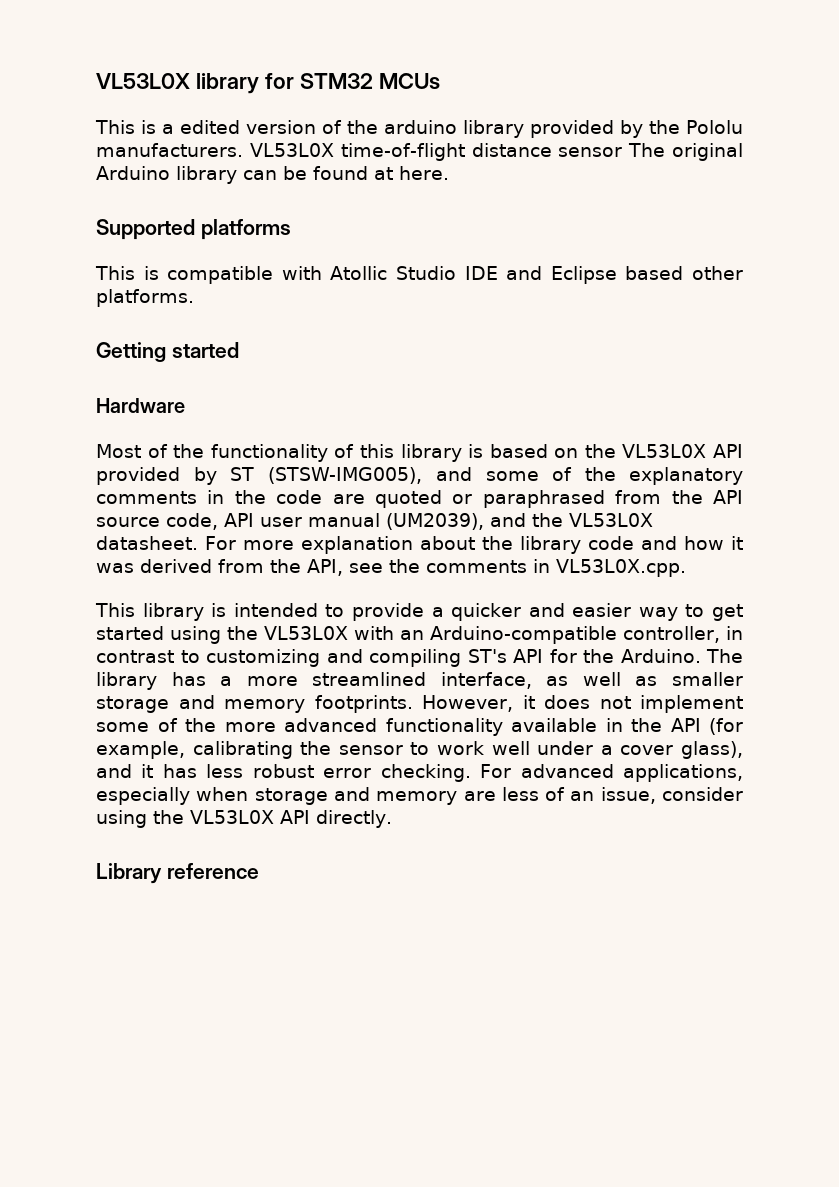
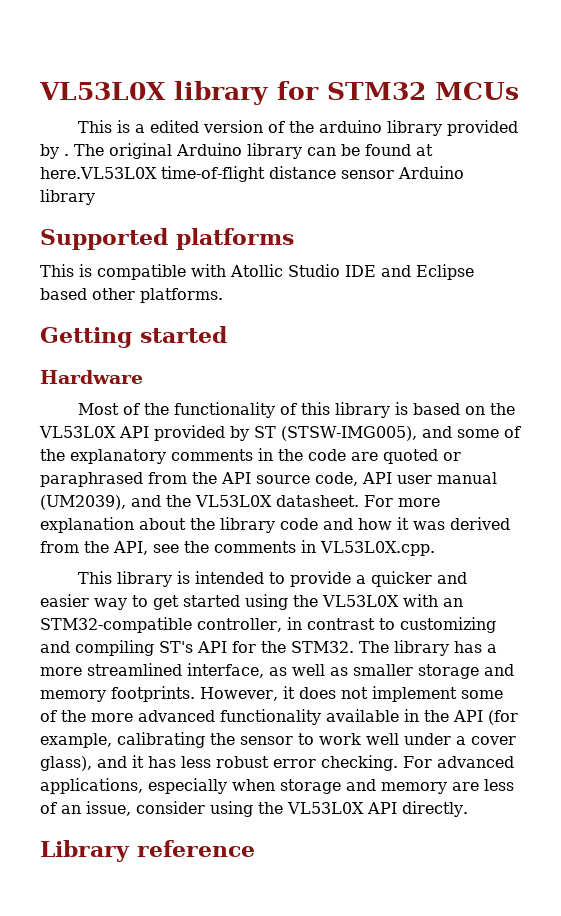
[649,120,744,134] [96,143,623,161] the Pololu manufacturers. VL53L0X time-of-flight distance sensor -> [64,154,69,156] .
[399,166,449,180] here. -> [40,166,464,182] [40,189,95,205] here.VL53L0X time-of-flight distance sensor Arduino library
[430,626,617,644] Arduino-compatible -> [40,617,192,633] STM32-compatible
[620,649,701,663] Arduino. -> [291,641,354,653] STM32.

